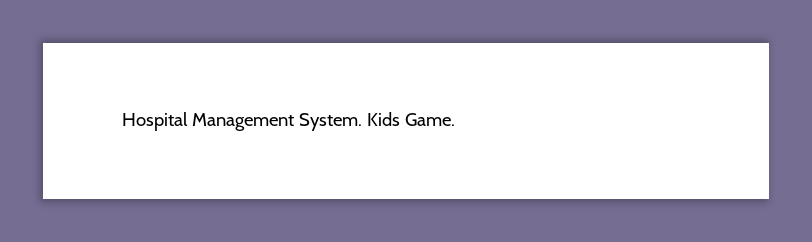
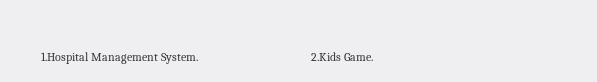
[122,112,188,131] Hospital -> [41,52,89,64] 1.Hospital
[366,112,400,126] Kids -> [311,52,341,61] // 2.Kids

